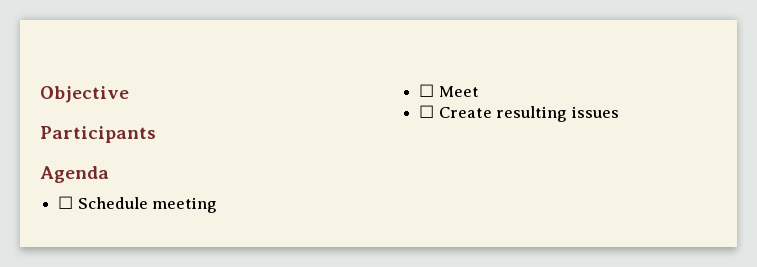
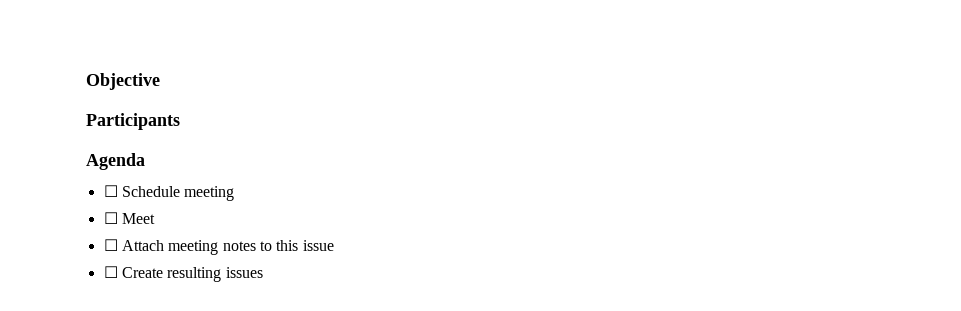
(479, 91) none -> [103,239,334,255] // ☐ Attach meeting notes to this issue

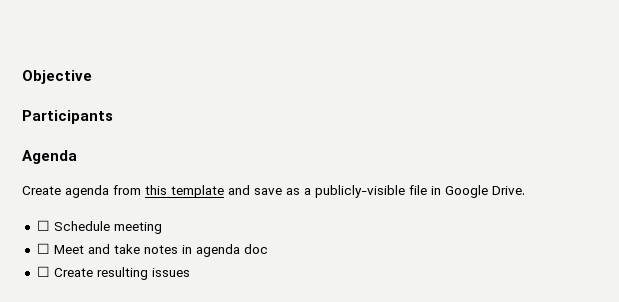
(145, 161) none -> [22,185,525,198] // Create agenda from this template and save as a publicly-visible file in Google Drive.
[103,239,334,255] // ☐ Attach meeting notes to this issue -> [87,244,268,257] and take notes in agenda doc

